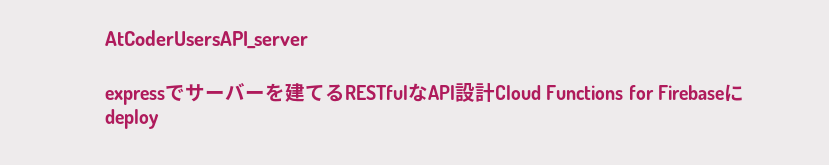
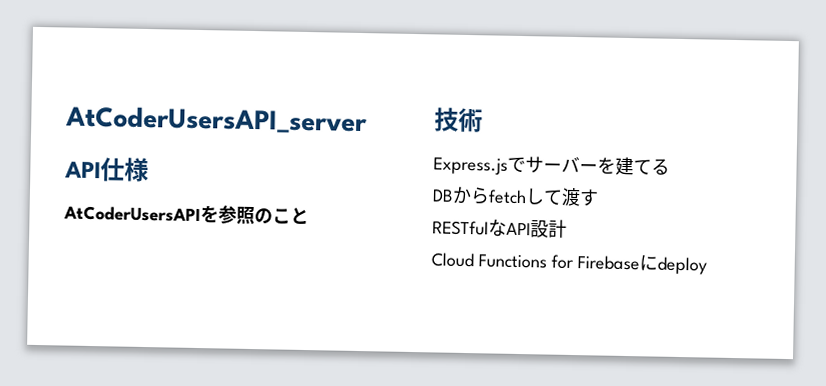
[105,90,165,105] express -> [64,157,149,183] [63,205,309,226] [434,107,483,133] [433,157,508,175] API仕様 // AtCoderUsersAPIを参照のこと // 技術 // Express.js
(345, 93) none -> [432,186,599,207] // DBからfetchして渡す //
(495, 92) none -> (567, 228) //

